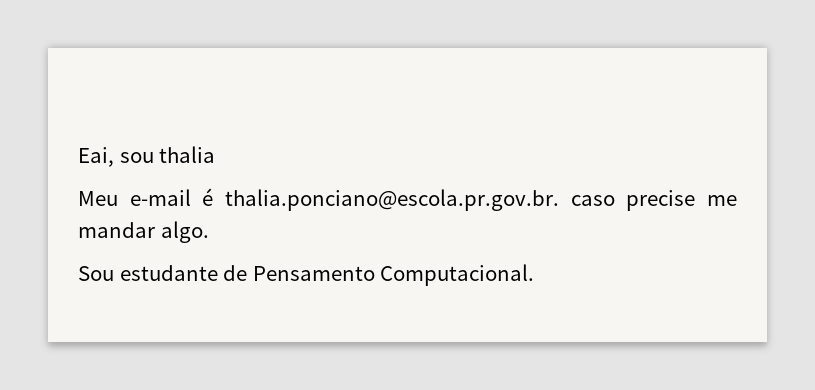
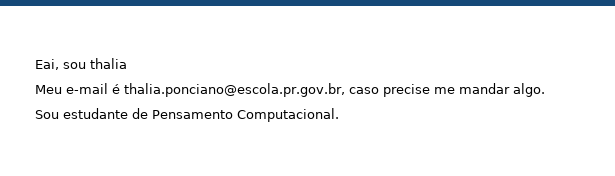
[224,189,559,211] thalia.ponciano@escola.pr.gov.br. -> [124,83,345,97] thalia.ponciano@escola.pr.gov.br,

